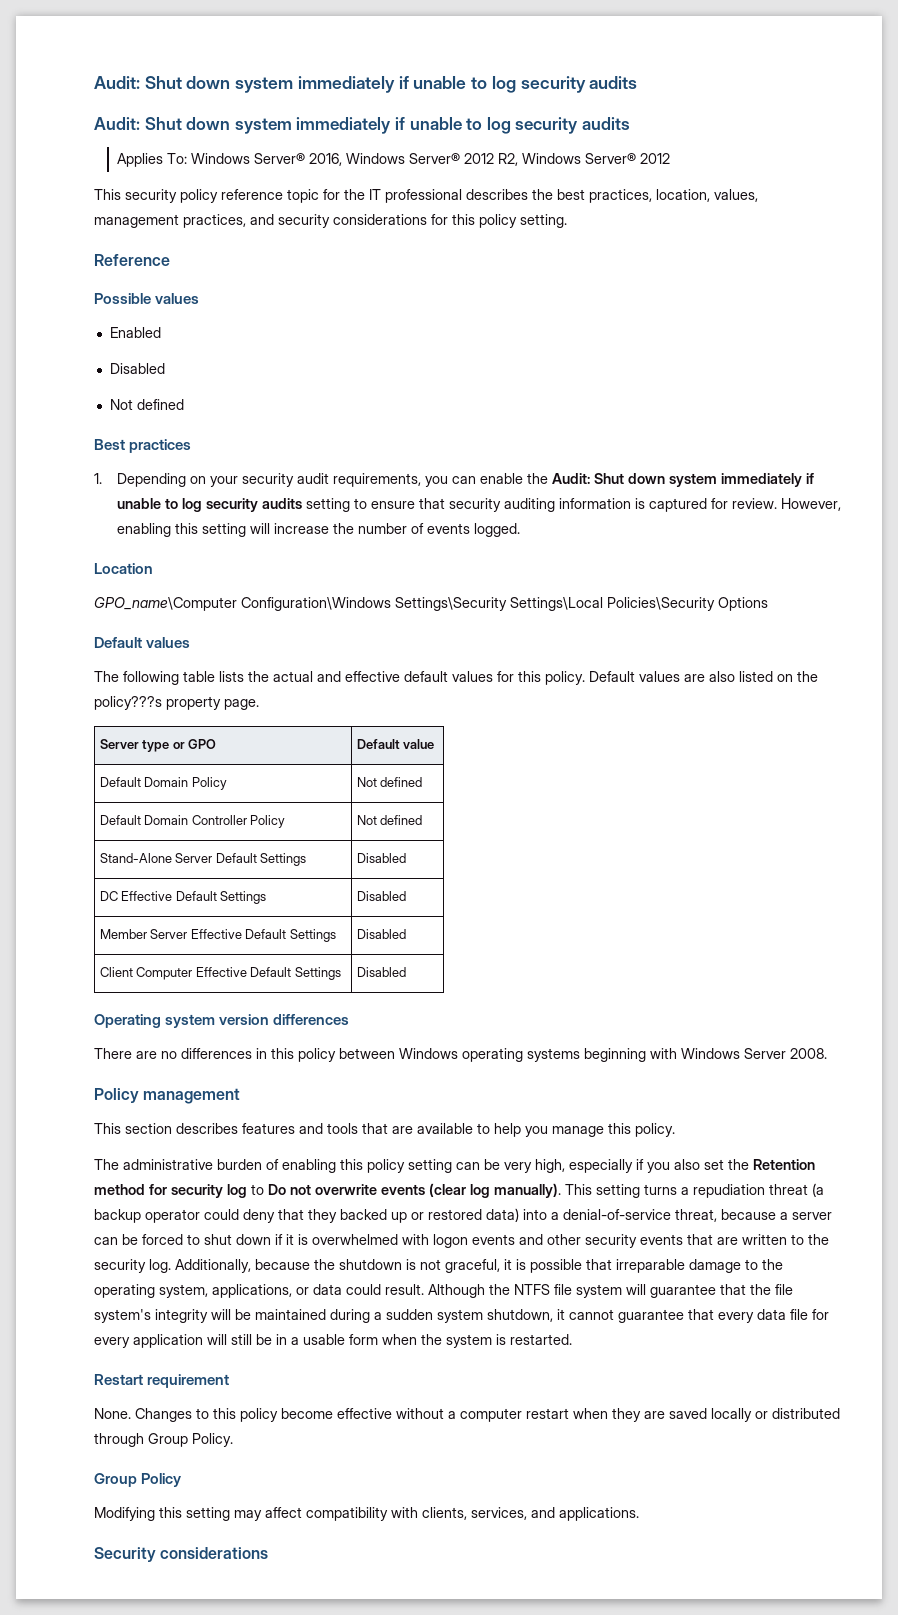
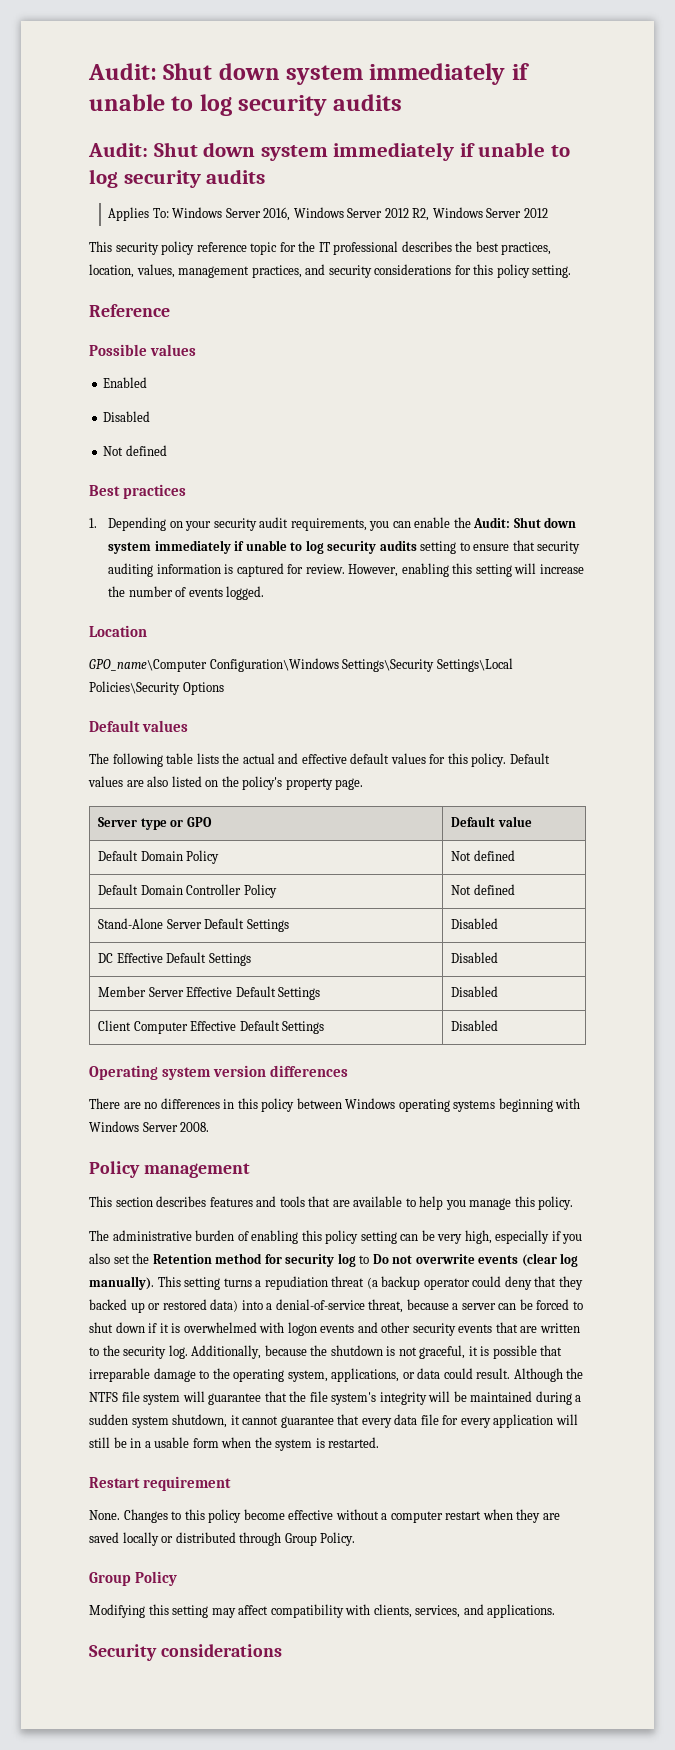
[253,153,305,164] Server® -> [225,208,261,218] Server
[408,153,460,164] Server® -> [347,208,383,218] Server
[584,153,636,164] Server® -> [486,208,522,218] Server
[94,696,162,710] policy???s -> [242,776,283,790] policy's

